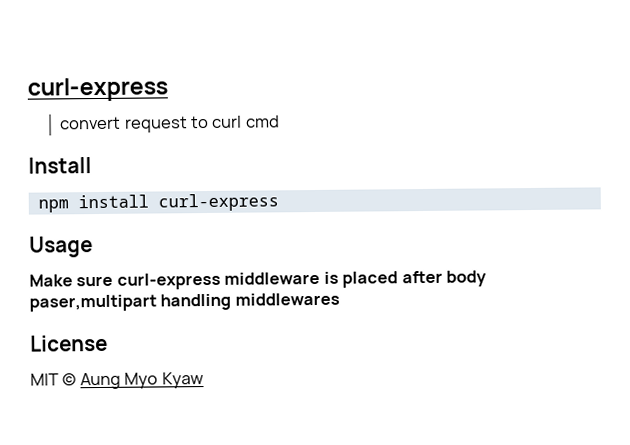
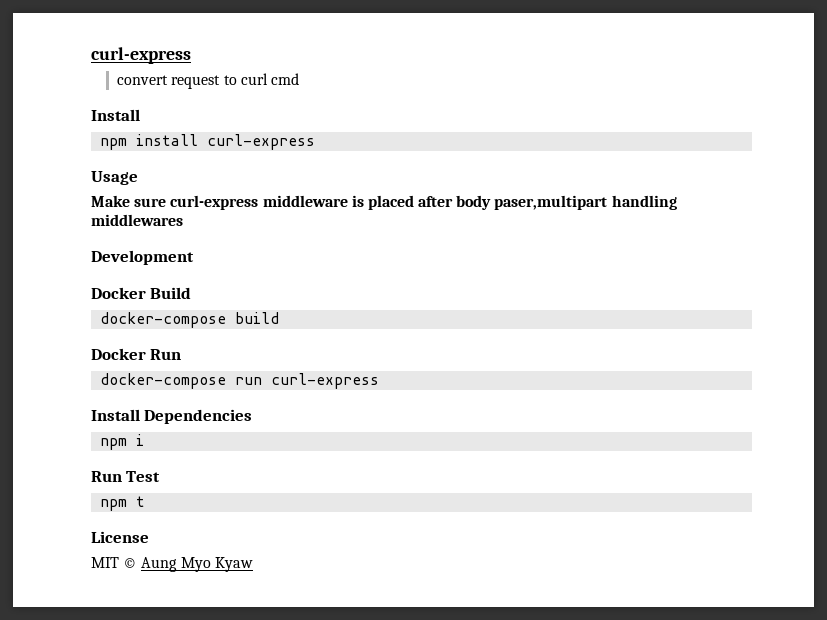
(340, 299) none -> [91,250,194,265] [91,287,192,299] [100,312,280,328] [91,348,182,360] [100,373,380,389] [91,409,253,424] [100,434,145,450] [91,471,161,482] [100,496,146,511] // Development // Docker Build // docker-compose build // Docker Run // docker-compose run curl-express // Install Dependencies // npm i // Run Test // npm t

